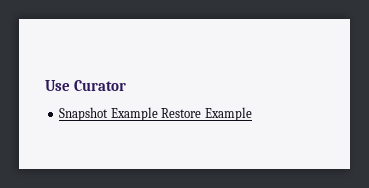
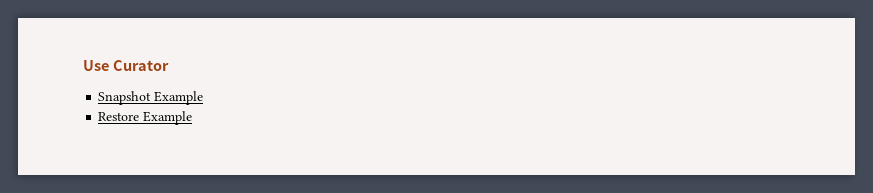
(158, 114) none -> (204, 98) //

